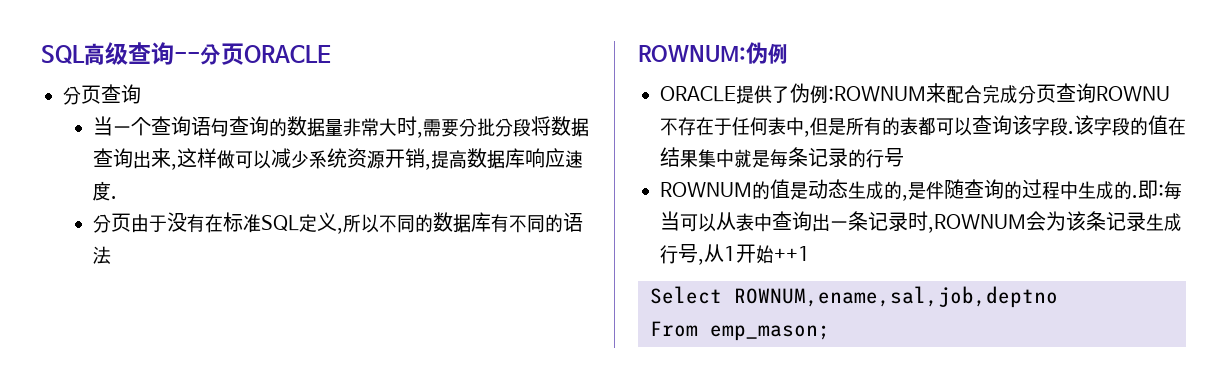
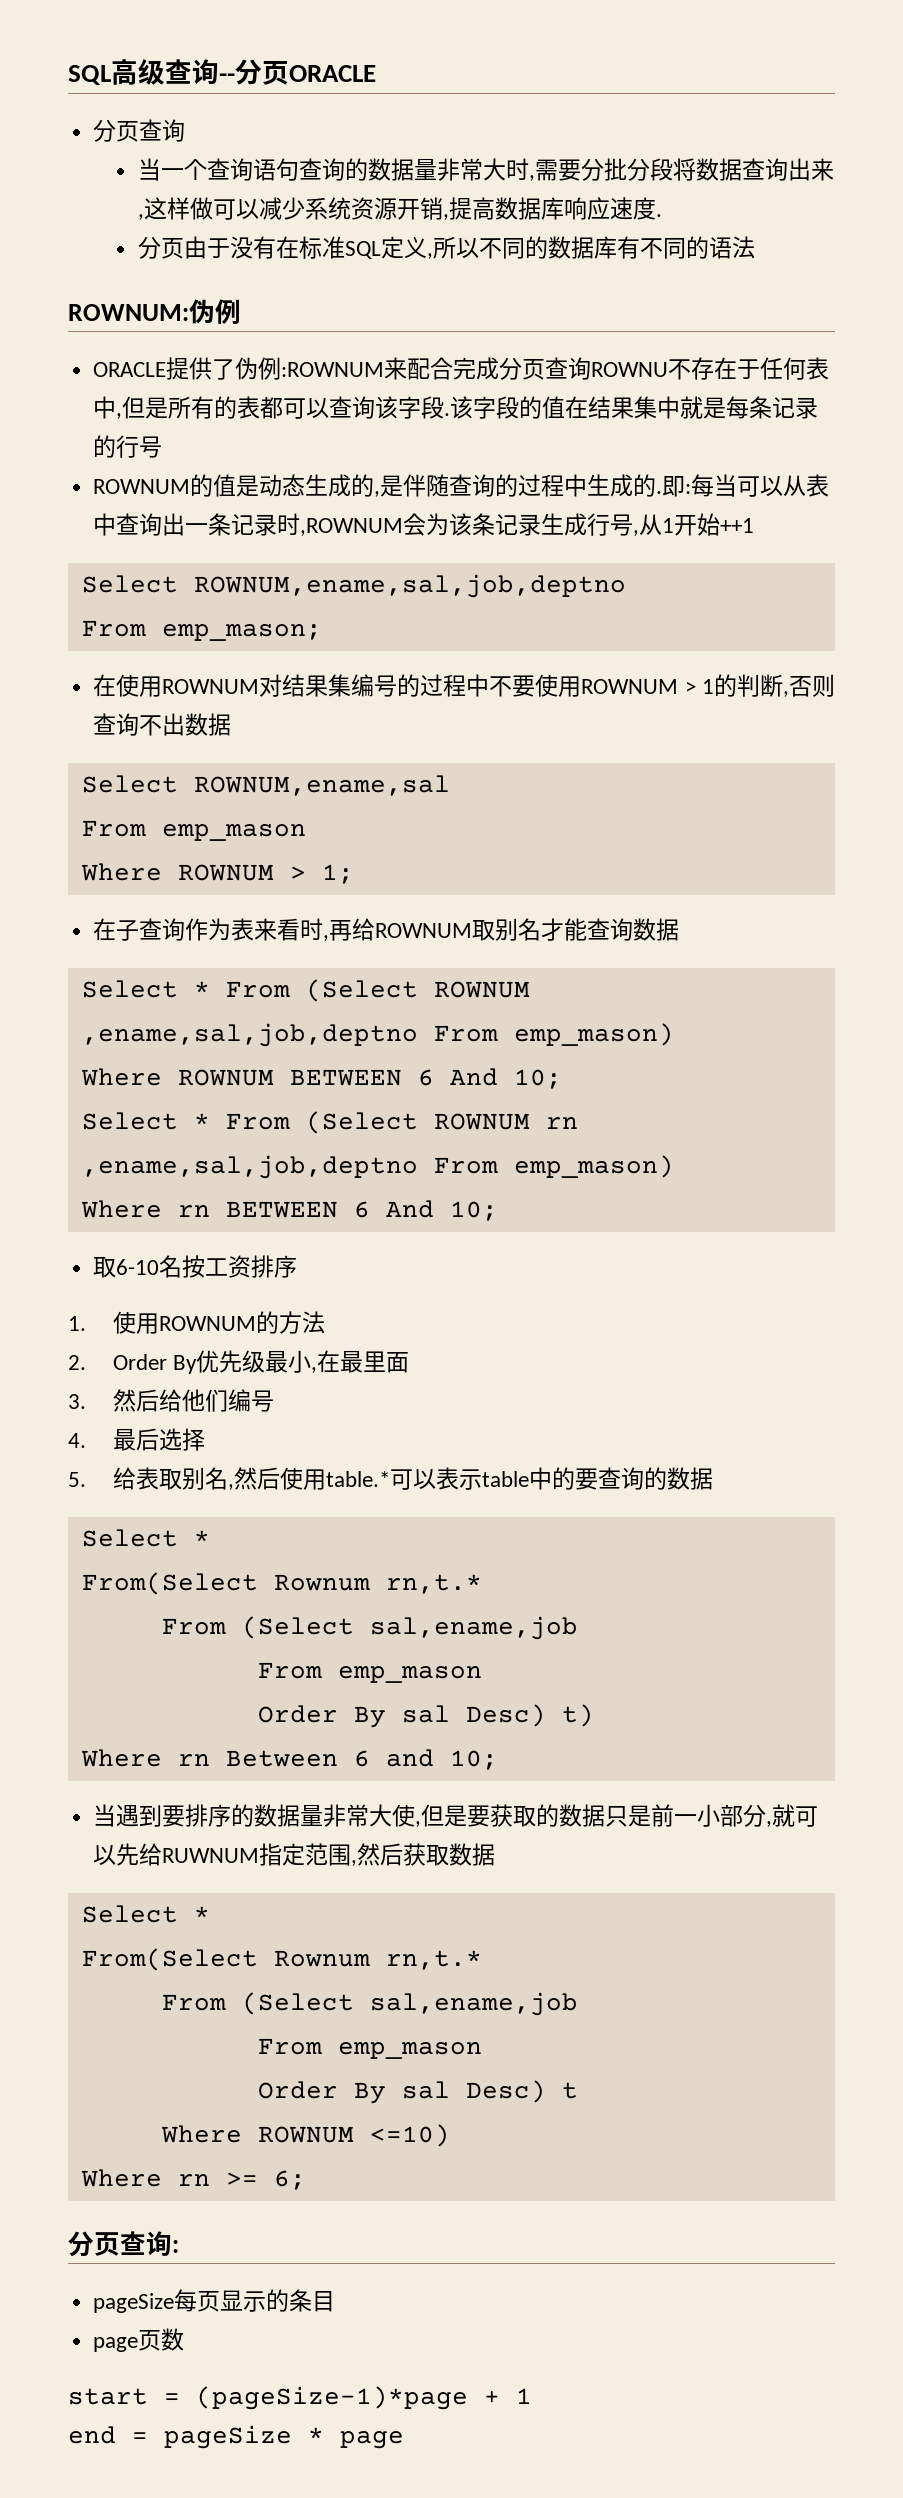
(830, 333) none -> [93,674,835,697] [93,713,232,736] [81,775,450,796] [81,820,306,841] [80,863,354,884] [93,918,680,941] [81,979,530,1002] [81,1023,674,1047] [80,1068,562,1089] [81,1111,578,1134] [81,1155,674,1179] [80,1200,498,1221] [93,1255,298,1278] [68,1311,325,1334] [68,1350,410,1374] [68,1389,274,1412] [68,1428,205,1451] [68,1467,713,1490] [81,1529,210,1547] [81,1572,482,1595] [161,1616,578,1640] [257,1662,482,1683] [257,1704,594,1728] [80,1749,498,1770] [93,1804,819,1827] [93,1843,496,1866] [81,1905,210,1923] [81,1948,482,1971] [161,1992,578,2016] [257,2038,482,2059] [257,2080,578,2104] [160,2124,450,2147] [80,2169,306,2190] [68,2231,179,2257] [93,2289,336,2313] [93,2328,185,2352] [68,2386,532,2410] [68,2425,404,2449] // 在使用ROWNUM对结果集编号的过程中不要使用ROWNUM > 1的判断,否则查询不出数据 // Select ROWNUM,ename,sal // From emp_mason // Where ROWNUM > 1; // 在子查询作为表来看时,再给ROWNUM取别名才能查询数据 // Select * From (Select ROWNUM ,ename,sal,job,deptno From emp_mason) // Where ROWNUM BETWEEN 6 And 10; // Select * From (Select ROWNUM rn ,ename,sal,job,deptno From emp_mason) // Where rn BETWEEN 6 And 10; // 取6-10名按工资排序 // 1.使用ROWNUM的方法 // 2. Order By优先级最小,在最里面 // 3.然后给他们编号 // 4.最后选择 // 5.给表取别名,然后使用table.*可以表示table中的要查询的数据 // Select * // From(Select Rownum rn,t.* // From (Select sal,ename,job // From emp_mason // Order By sal Desc) t) // Where rn Between 6 and 10; // 当遇到要排序的数据量非常大使,但是要获取的数据只是前一小部分,就可以先给RUWNUM指定范围,然后获取数据 // Select * // From(Select Rownum rn,t.* // From (Select sal,ename,job // From emp_mason // Order By sal Desc) t // Where ROWNUM <=10) // Where rn >= 6; // 分页查询: // pageSize每页显示的条目 // page页数 // start = (pageSize-1)*page + 1 // end = pageSize * page

